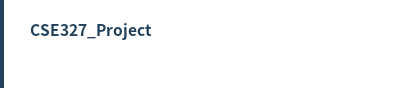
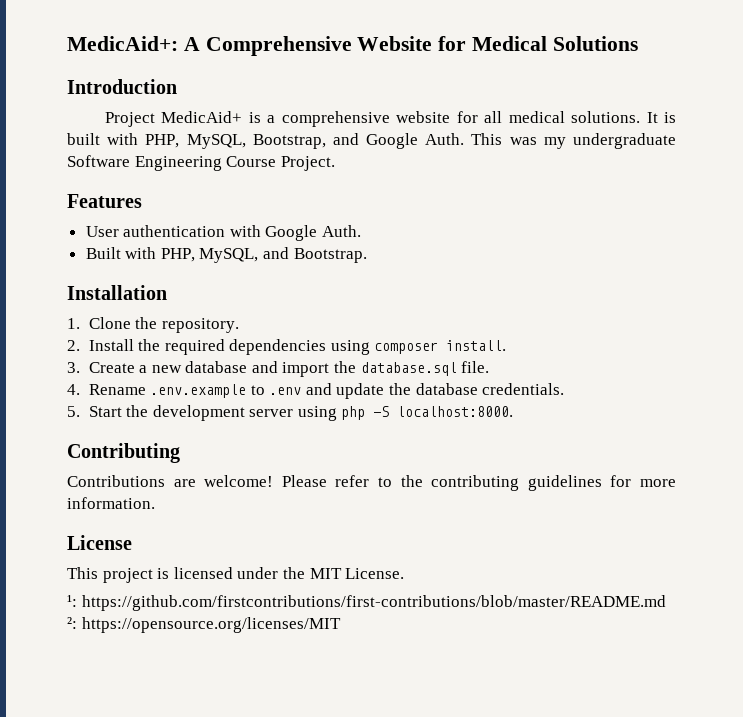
[30,23,152,40] CSE327_Project -> [67,36,638,56] [67,79,177,94] [104,111,676,127] [67,133,676,149] [67,155,335,171] [67,194,142,208] [85,225,362,241] [85,247,367,263] [67,285,167,300] [67,317,239,333] [67,339,507,355] [67,361,490,377] [67,383,565,399] [67,405,514,421] [67,443,180,463] [67,475,677,491] [67,497,155,509] [67,535,132,550] [67,567,405,583] [67,595,666,611] [67,617,341,633] MedicAid+: A Comprehensive Website for Medical Solutions // Introduction // Project MedicAid+ is a comprehensive website for all medical solutions. It is built with PHP, MySQL, Bootstrap, and Google Auth. This was my undergraduate Software Engineering Course Project. // Features // User authentication with Google Auth. // Built with PHP, MySQL, and Bootstrap. // Installation // 1. Clone the repository. // 2. Install the required dependencies using composer install. // 3. Create a new database and import the database.sql file. // 4. Rename .env.example to .env and update the database credentials. // 5. Start the development server using php -S localhost:8000. // Contributing // Contributions are welcome! Please refer to the contributing guidelines for more information. // License // This project is licensed under the MIT License. // ¹: https://github.com/firstcontributions/first-contributions/blob/master/README.md ²: https://opensource.org/licenses/MIT

